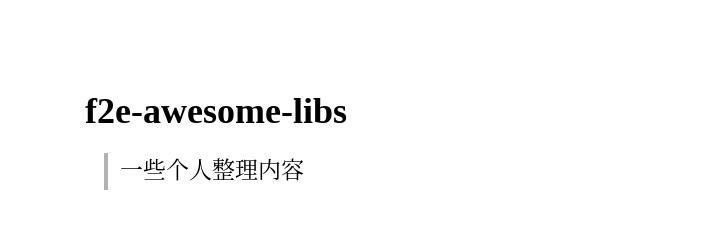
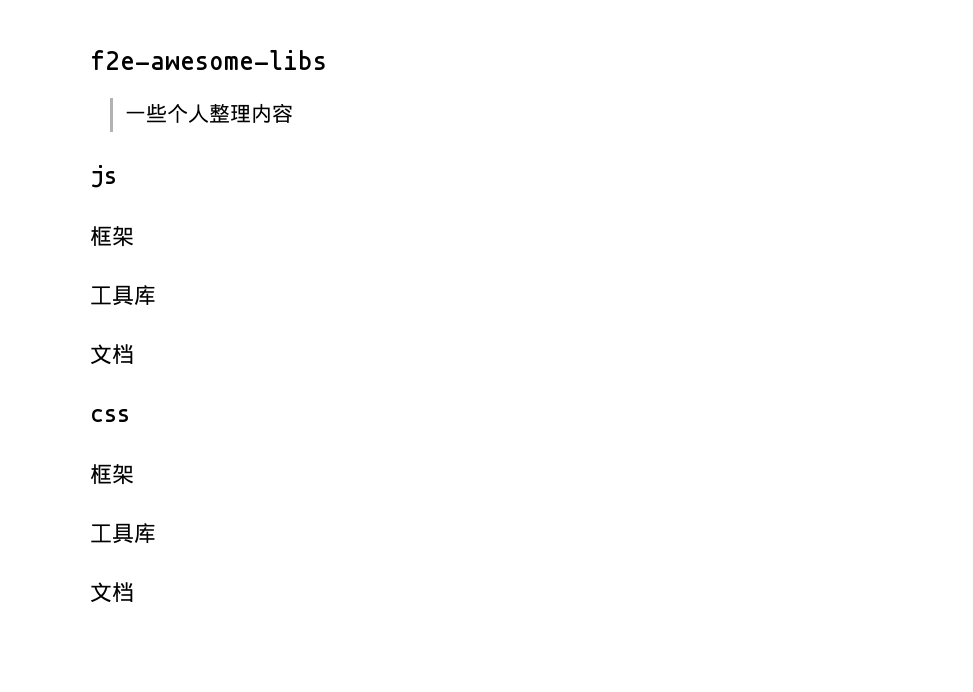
(305, 169) none -> [90,165,117,188] [90,226,134,247] [90,285,156,306] [90,344,134,365] [90,409,130,422] [90,464,134,485] [90,523,156,544] [90,582,134,603] // js // 框架 // 工具库 // 文档 // css // 框架 // 工具库 // 文档

